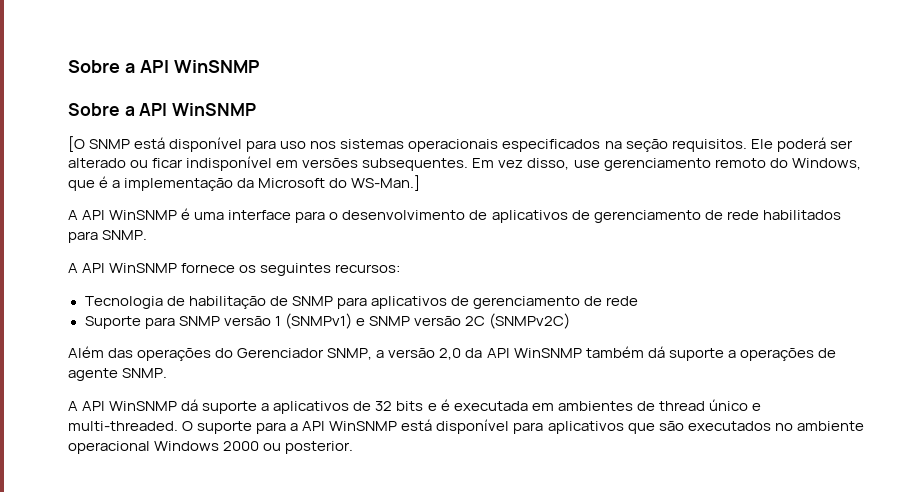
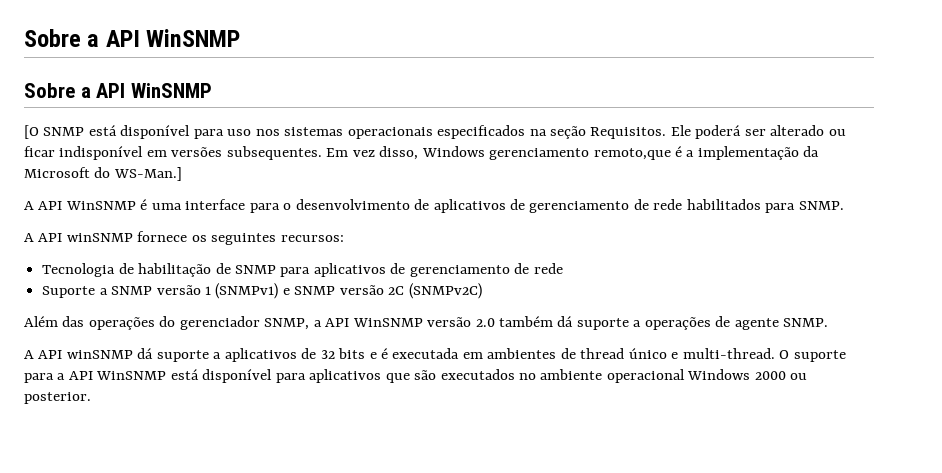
[671,139,747,152] requisitos. -> [590,127,667,139] Requisitos.
[573,158,861,171] [68,180,95,191] use gerenciamento remoto do Windows, que -> [421,146,671,160] Windows gerenciamento remoto,que
[109,263,178,273] WinSNMP -> [66,233,133,242] winSNMP
[144,317,175,329] para -> [99,288,108,295] a
[237,348,325,358] Gerenciador -> [179,316,260,330] gerenciador
[388,348,582,360] versão 2,0 da API WinSNMP -> [325,317,495,327] API WinSNMP versão 2.0
[109,401,178,411] WinSNMP -> [66,350,133,359] winSNMP
[68,421,178,431] multi-threaded. -> [682,348,775,359] multi-thread.

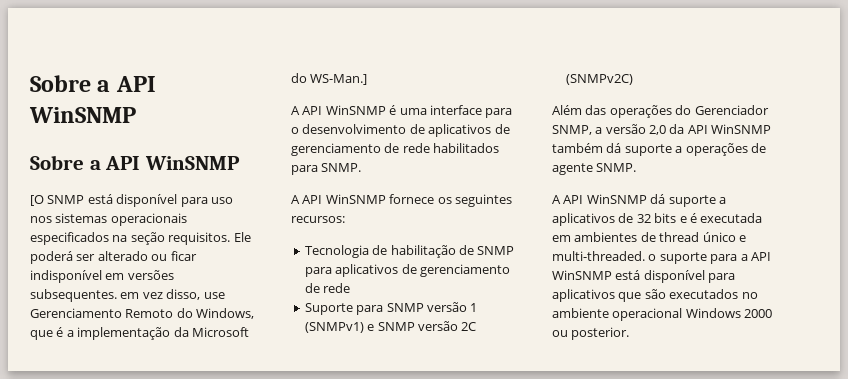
[590,127,667,139] Requisitos. -> [168,232,231,245] requisitos.
[326,148,349,157] Em -> [120,292,140,299] em
[421,146,671,160] Windows gerenciamento remoto,que -> [203,292,225,299] [30,308,255,319] [30,330,53,340] use Gerenciamento Remoto do Windows, que
[66,233,133,242] winSNMP -> [325,194,386,204] WinSNMP
[99,288,108,295] a -> [356,305,384,315] para
[179,316,260,330] gerenciador -> [694,105,769,115] Gerenciador
[325,317,495,327] API WinSNMP versão 2.0 -> [605,124,772,135] versão 2,0 da API WinSNMP
[66,350,133,359] winSNMP -> [586,194,647,204] WinSNMP
[682,348,790,359] multi-thread. O -> [552,251,657,261] multi-threaded. o

